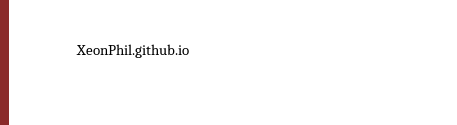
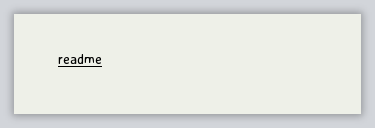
[76,44,189,58] XeonPhil.github.io -> [58,54,102,64] readme

